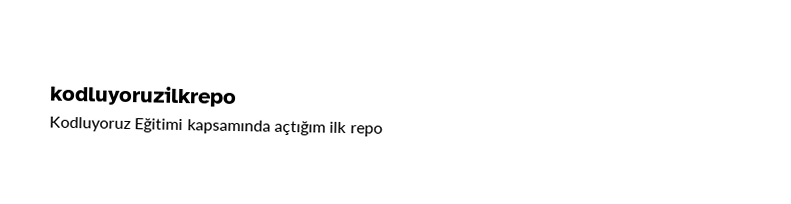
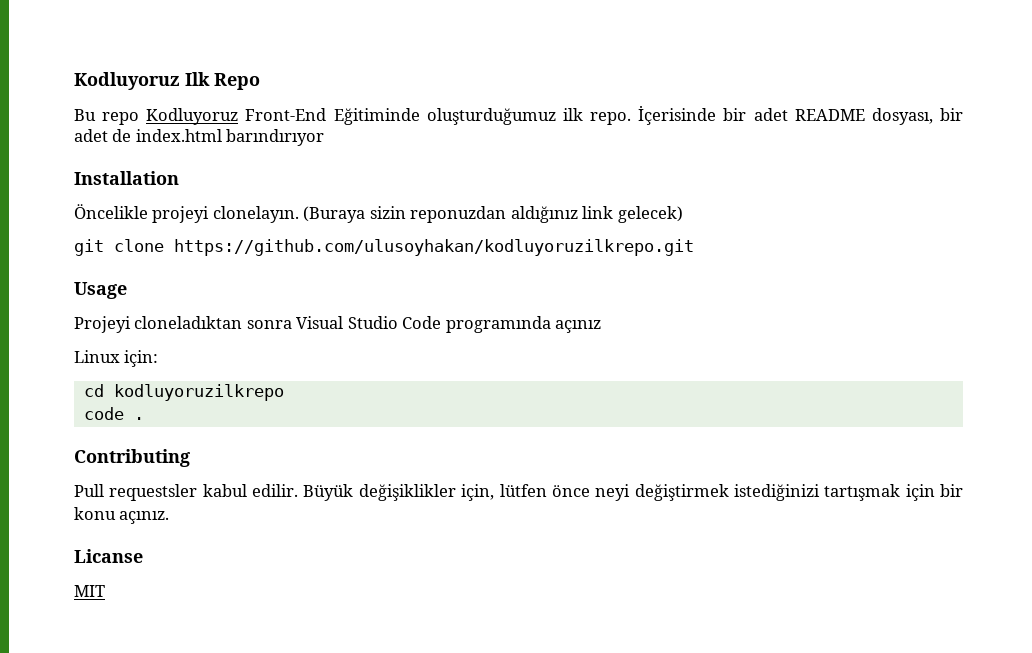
[49,84,237,108] [49,116,383,137] kodluyoruzilkrepo // Kodluyoruz Eğitimi kapsamında açtığım ilk repo -> [74,72,260,90] [74,105,964,125] [74,129,325,146] [74,171,179,185] [74,204,683,223] [74,239,694,256] [74,282,127,299] [74,316,602,333] [74,350,159,367] [83,384,284,401] [83,407,144,420] [74,449,190,467] [74,484,964,501] [74,507,170,524] [74,549,143,563] [74,585,105,597] Kodluyoruz Ilk Repo // Bu repo Kodluyoruz Front-End Eğitiminde oluşturduğumuz ilk repo. İçerisinde bir adet README dosyası, bir adet de index.html barındırıyor // Installation // Öncelikle projeyi clonelayın. (Buraya sizin reponuzdan aldığınız link gelecek) // git clone https://github.com/ulusoyhakan/kodluyoruzilkrepo.git // Usage // Projeyi cloneladıktan sonra Visual Studio Code programında açınız // Linux için: // cd kodluyoruzilkrepo // code . // Contributing // Pull requestsler kabul edilir. Büyük değişiklikler için, lütfen önce neyi değiştirmek istediğinizi tartışmak için bir konu açınız. // Licanse // MIT

